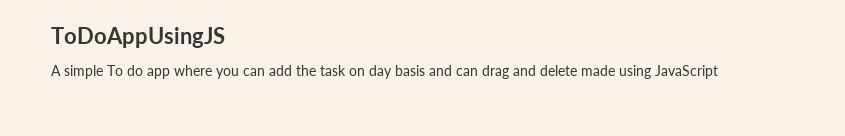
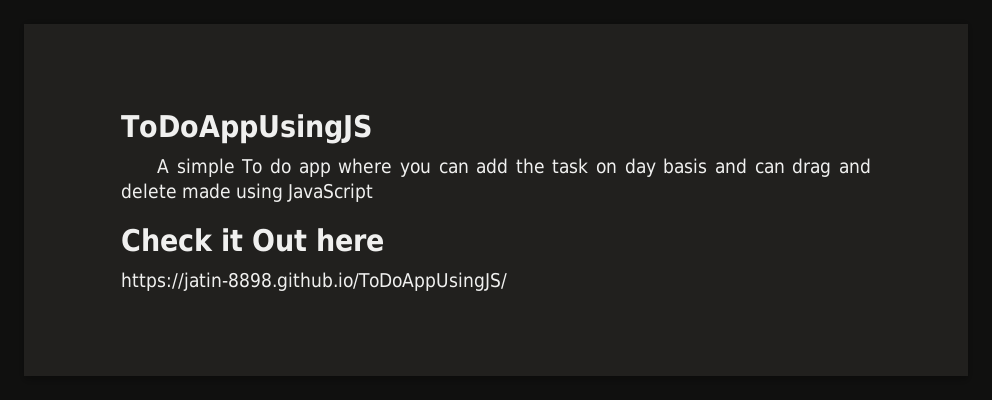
(718, 72) none -> [121,228,384,252] [121,272,507,291] // Check it Out here // https://jatin-8898.github.io/ToDoAppUsingJS/

